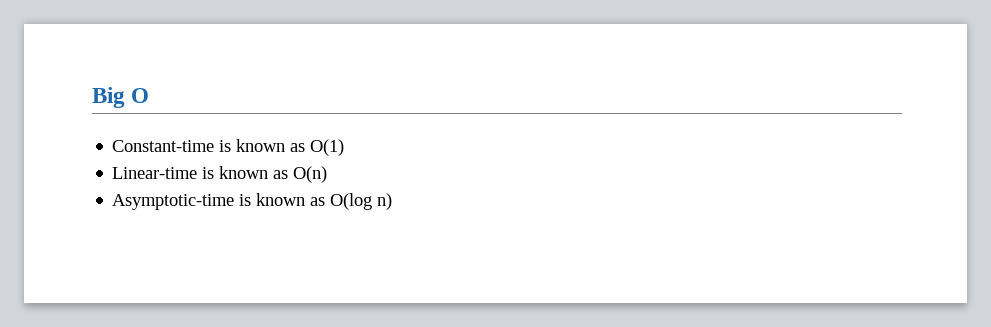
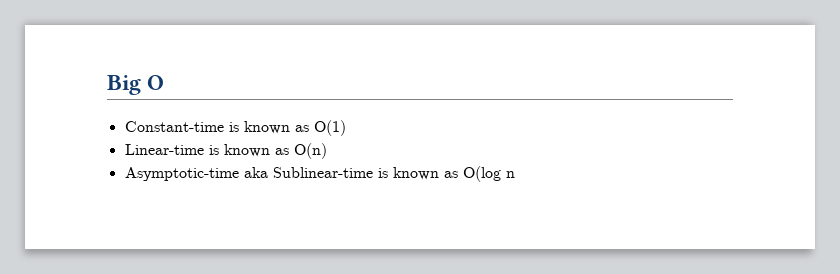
(235, 202) none -> [243,167,373,178] aka Sublinear-time
[377,193,393,210] n) -> [505,171,515,178] n

